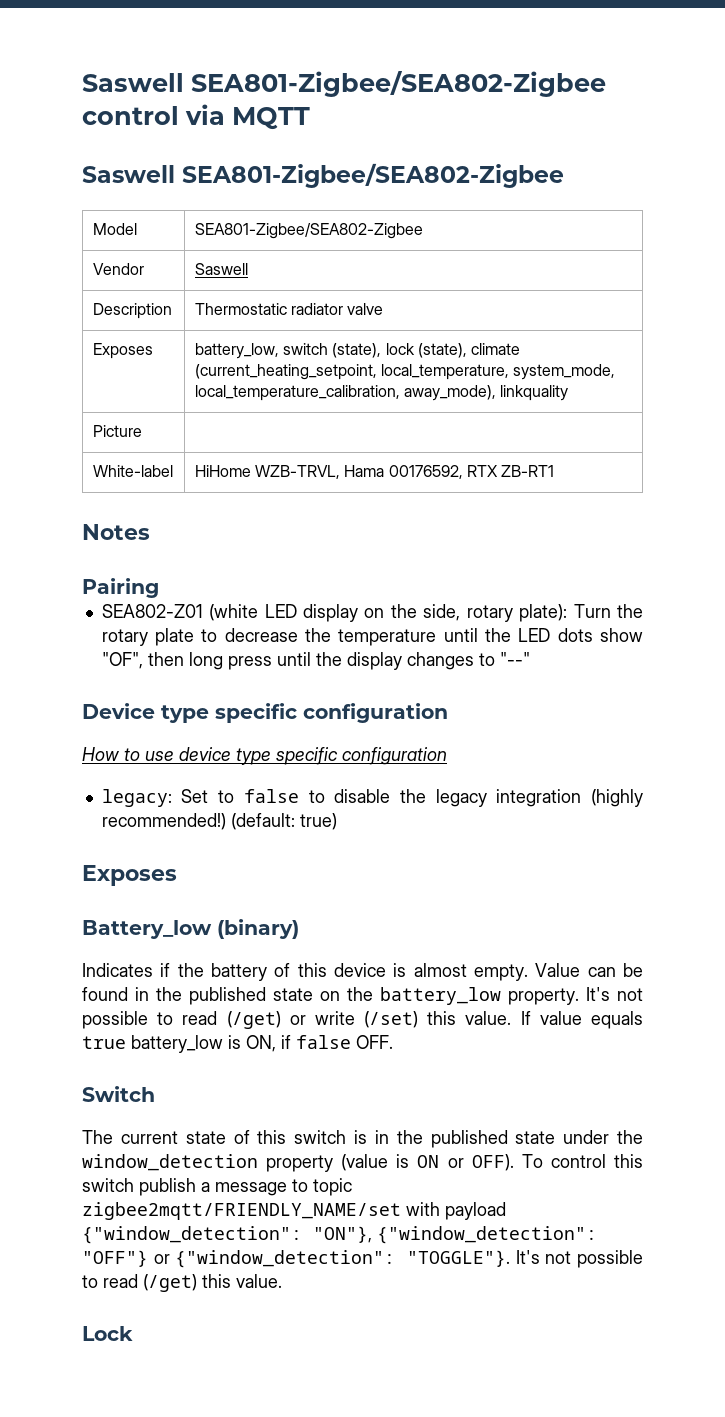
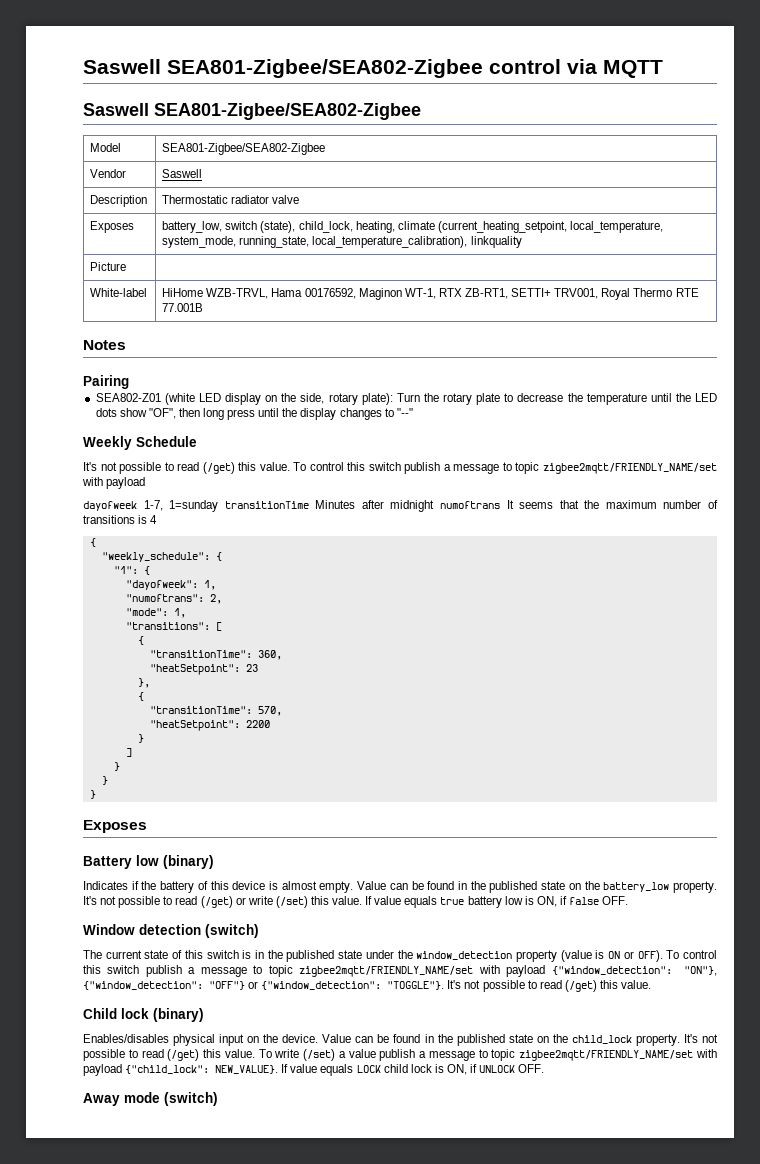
[385,343,468,358] lock (state), -> [298,221,395,233] child_lock, heating,
[194,385,497,401] local_temperature_calibration, away_mode), -> [239,236,468,248] running_state, local_temperature_calibration),
[467,465,555,477] RTX ZB-RT1 -> [358,288,699,300] [162,303,204,312] Maginon WT-1, RTX ZB-RT1, SETTI+ TRV001, Royal Thermo RTE 77.001B
[82,703,448,723] [82,747,447,765] [101,789,643,807] [101,813,337,830] Device type specific configuration // How to use device type specific configuration // legacy: Set to false to disable the legacy integration (highly recommended!) (default: true) -> [83,436,197,450] [83,462,718,474] [82,477,146,489] [83,500,718,512] [83,515,158,524] [89,538,96,547] [101,552,222,562] [113,566,150,575] [125,580,216,590] [125,594,222,604] [125,608,186,618] [125,622,222,631] [137,636,144,645] [149,650,282,660] [149,664,258,675] [137,678,150,688] [137,692,144,701] [149,706,282,716] [149,720,270,731] [137,734,144,743] [125,748,132,757] [113,762,120,771] [101,776,108,785] [89,790,96,799] Weekly Schedule // It's not possible to read (/get) this value. To control this switch publish a message to topic zigbee2mqtt/FRIENDLY_NAME/set with payload // dayofweek 1-7, 1=sunday transitionTime Minutes after midnight numoftrans It seems that the maximum number of transitions is 4 // { // "weekly_schedule": { // "1": { // "dayofweek": 1, // "numoftrans": 2, // "mode": 1, // "transitions": [ // { // "transitionTime": 360, // "heatSetpoint": 23 // }, // { // "transitionTime": 570, // "heatSetpoint": 2200 // } // ] // } // } // }
[82,920,212,939] Battery_low -> [83,855,159,869] Battery low
[131,1035,223,1053] battery_low -> [467,896,523,908] battery low
[82,1086,155,1102] Switch -> [83,924,259,938] Window detection (switch)
[82,1326,133,1341] Lock -> [83,1008,204,1022] [83,1034,718,1046] [83,1049,717,1061] [83,1064,545,1076] [83,1092,218,1106] Child lock (binary) // Enables/disables physical input on the device. Value can be found in the published state on the child_lock property. It's not possible to read (/get) this value. To write (/set) a value publish a message to topic zigbee2mqtt/FRIENDLY_NAME/set with payload {"child_lock": NEW_VALUE}. If value equals LOCK child lock is ON, if UNLOCK OFF. // Away mode (switch)

